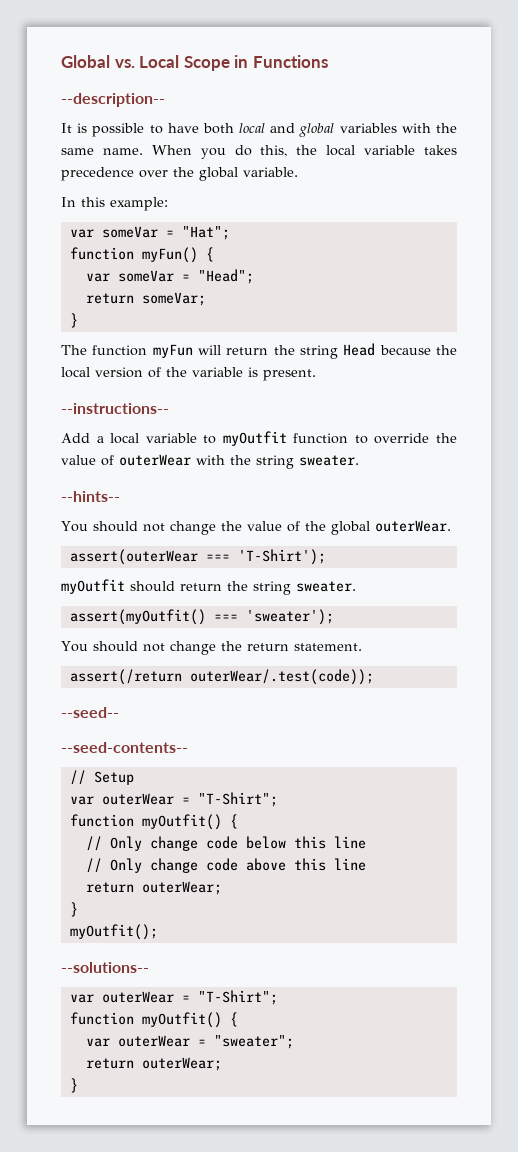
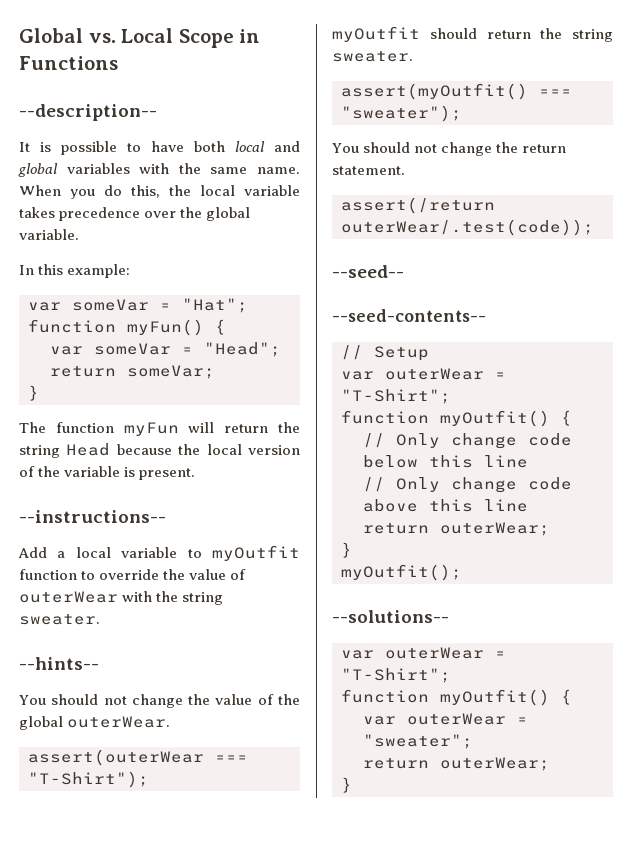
[237,549,326,565] 'T-Shirt'); -> [28,771,149,788] "T-Shirt");
[245,609,334,625] 'sweater'); -> [341,105,462,122] "sweater");

